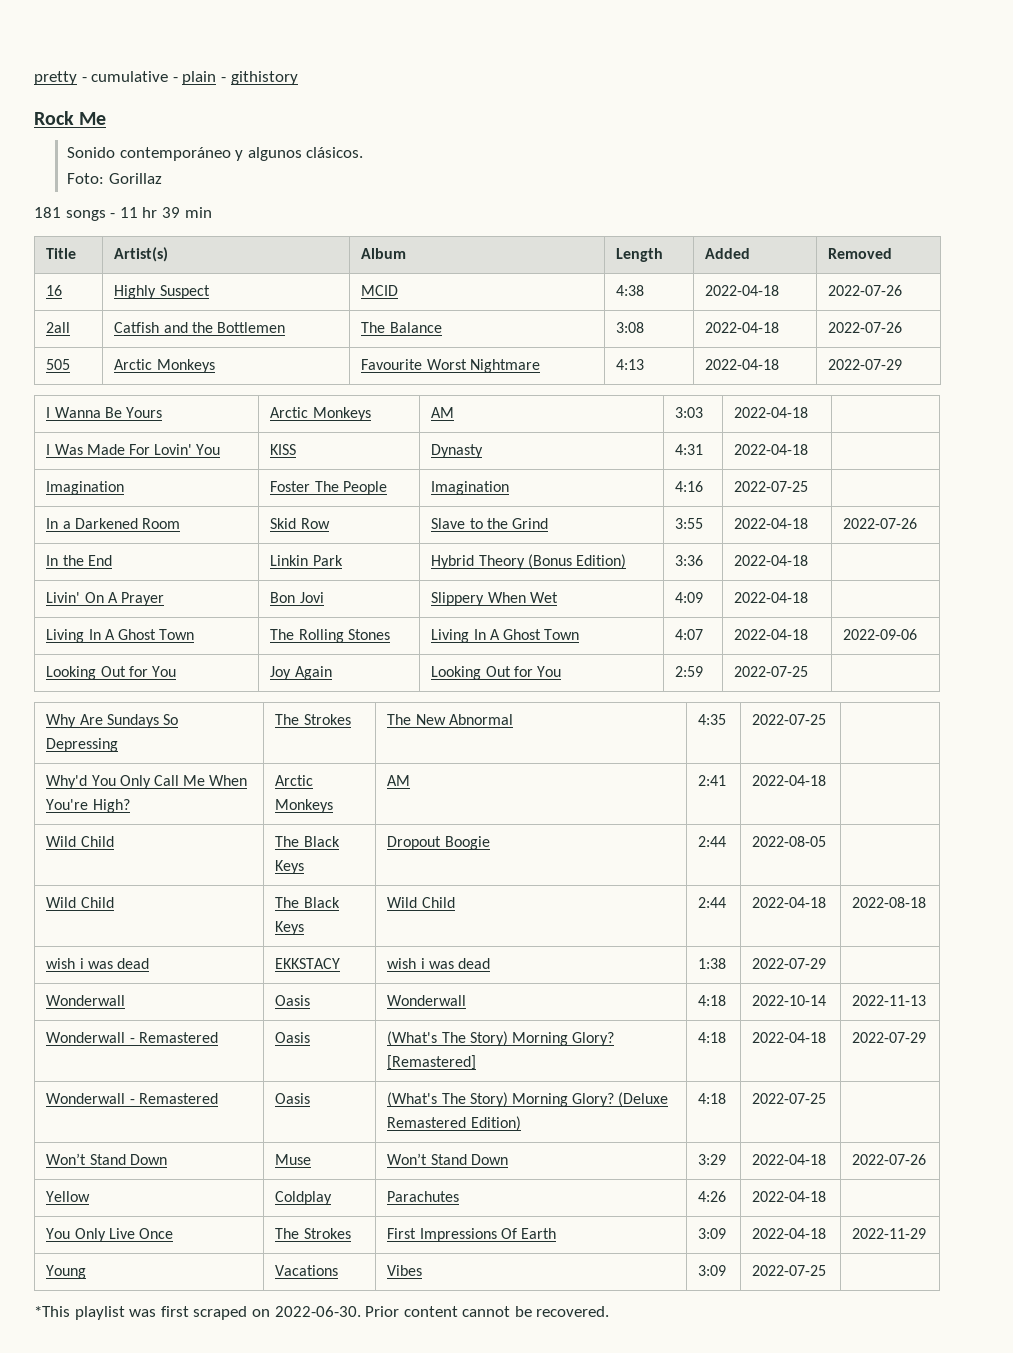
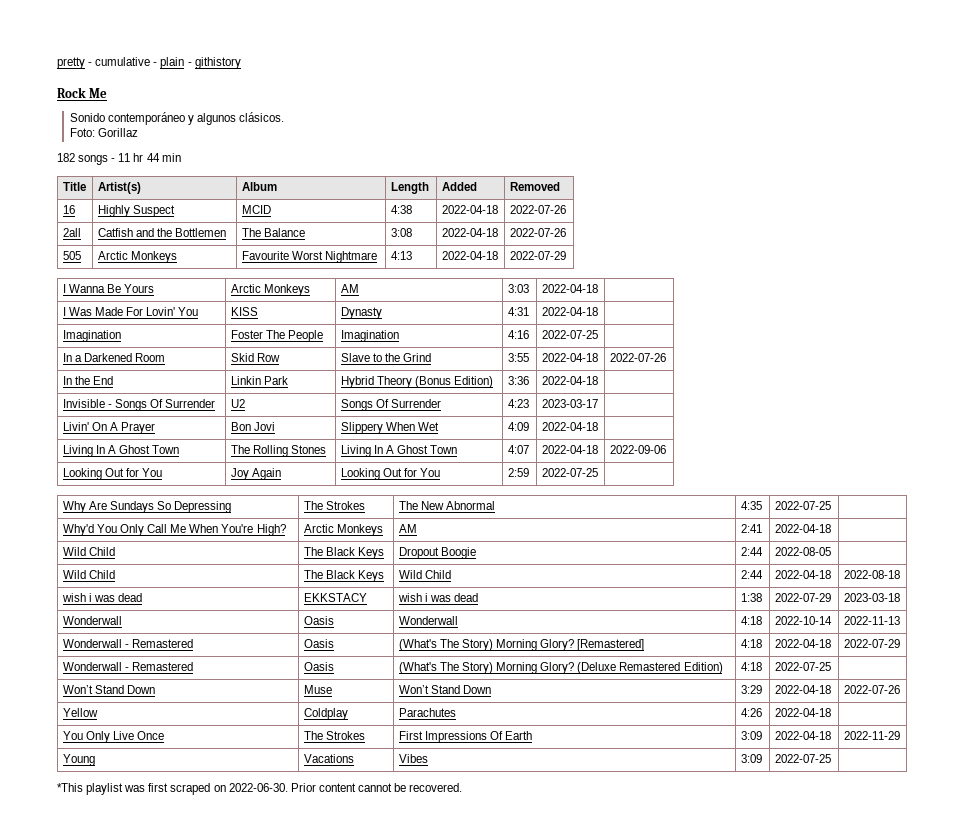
[34,207,61,218] 181 -> [57,153,75,162] 182
[161,207,180,218] 39 -> [146,153,160,162] 44
(809, 560) none -> [62,399,216,411] [230,399,245,408] [340,399,441,411] [507,399,529,408] [541,399,598,408] // Invisible - Songs Of Surrender | U2 | Songs Of Surrender | 4:23 | 2023-03-17 |
(827, 963) none -> [843,593,900,602] 2023-03-18

